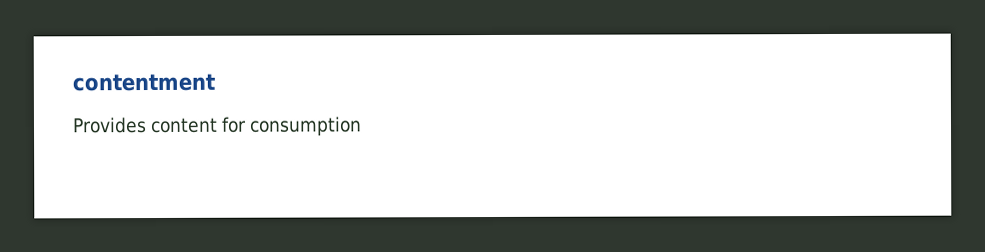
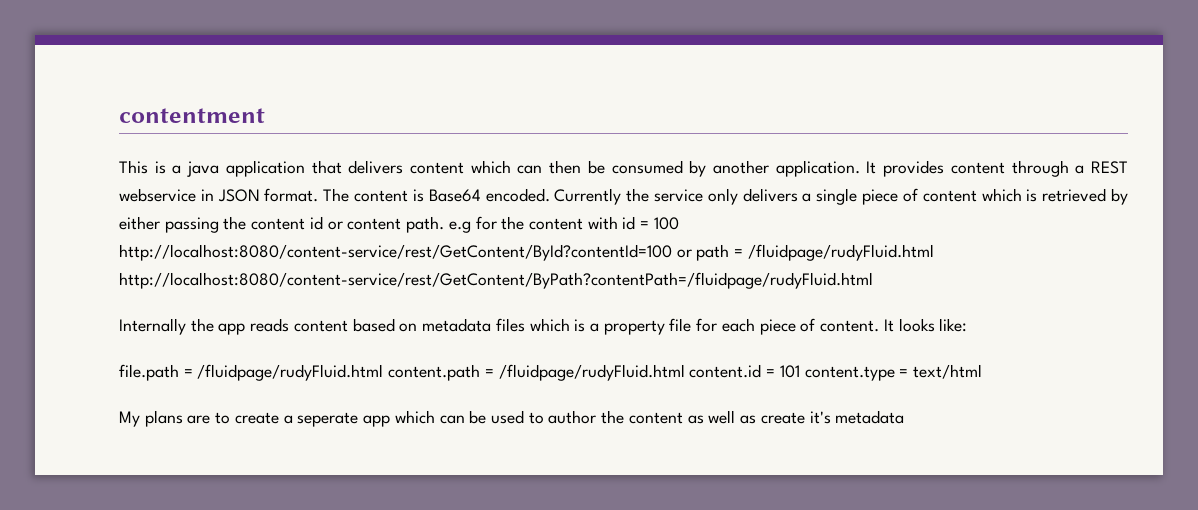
[72,116,363,136] Provides content for consumption -> [119,160,1128,177] [119,188,1129,205] [119,216,679,233] [119,244,934,261] [119,272,873,289] [119,318,968,335] [119,364,982,381] [119,410,905,427] This is a java application that delivers content which can then be consumed by another application. It provides content through a REST webservice in JSON format. The content is Base64 encoded. Currently the service only delivers a single piece of content which is retrieved by either passing the content id or content path. e.g for the content with id = 100 http://localhost:8080/content-service/rest/GetContent/ById?contentId=100 or path = /fluidpage/rudyFluid.html http://localhost:8080/content-service/rest/GetContent/ByPath?contentPath=/fluidpage/rudyFluid.html // Internally the app reads content based on metadata files which is a property file for each piece of content. It looks like: // file.path = /fluidpage/rudyFluid.html content.path = /fluidpage/rudyFluid.html content.id = 101 content.type = text/html // My plans are to create a seperate app which can be used to author the content as well as create it's metadata

